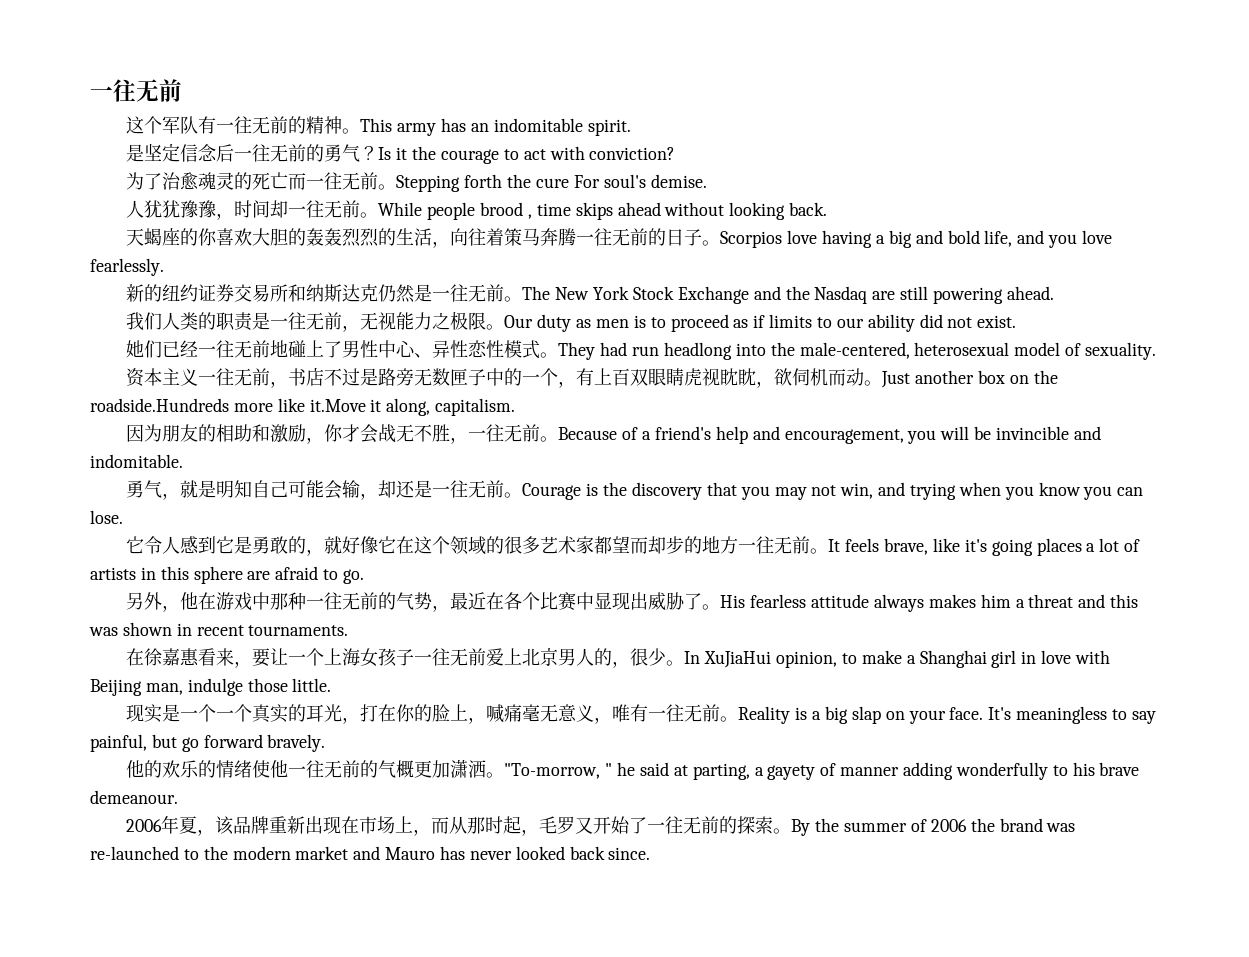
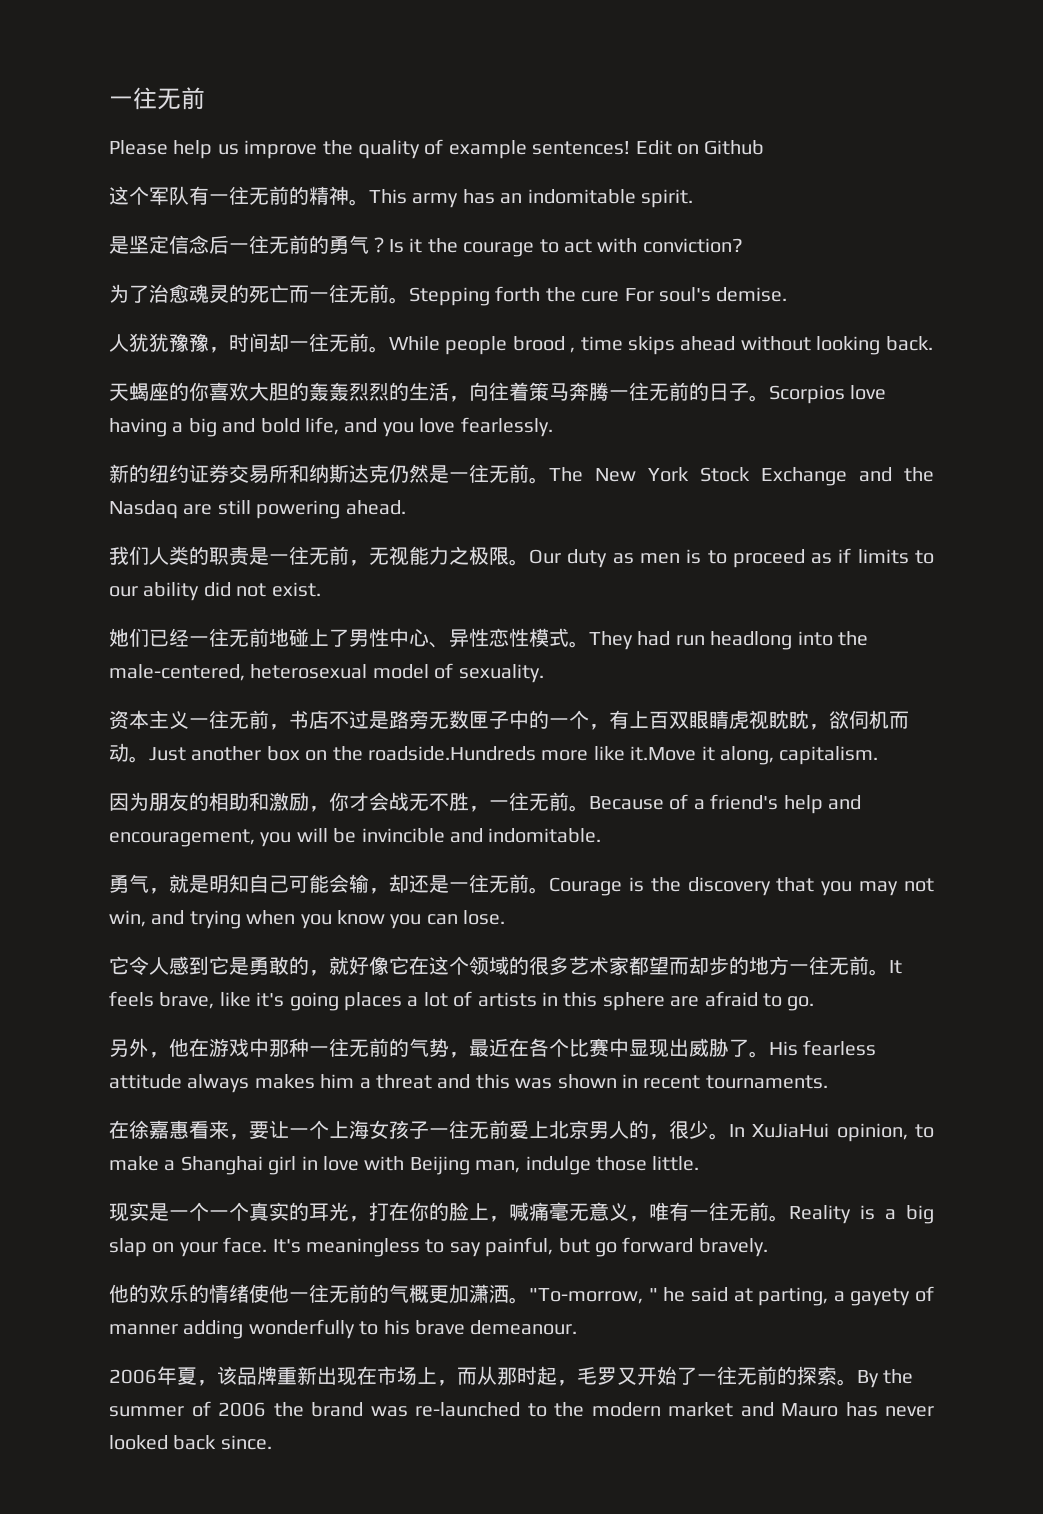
[90,79,182,102] 一往无前 -> [109,87,205,110] [109,139,765,159] 一往无前 // Please help us improve the quality of example sentences! Edit on Github

